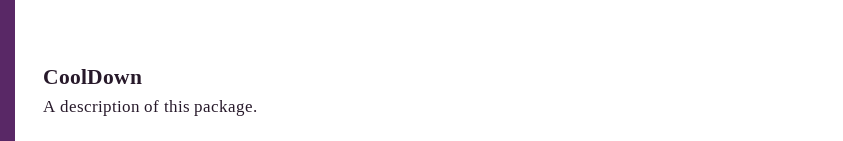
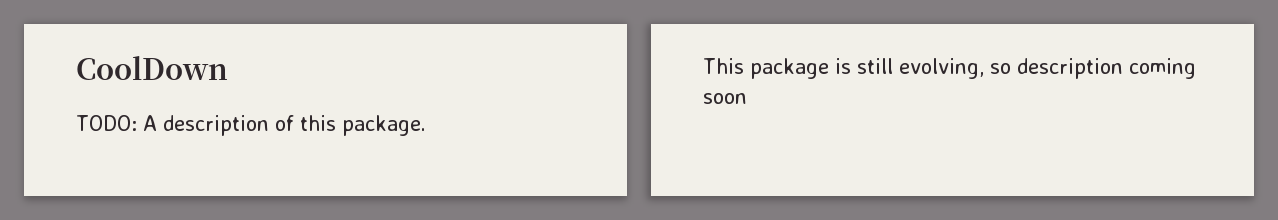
(142, 76) none -> [76,115,137,131] TODO:
(258, 108) none -> [703,58,1196,79] [703,93,747,104] // This package is still evolving, so description coming soon

